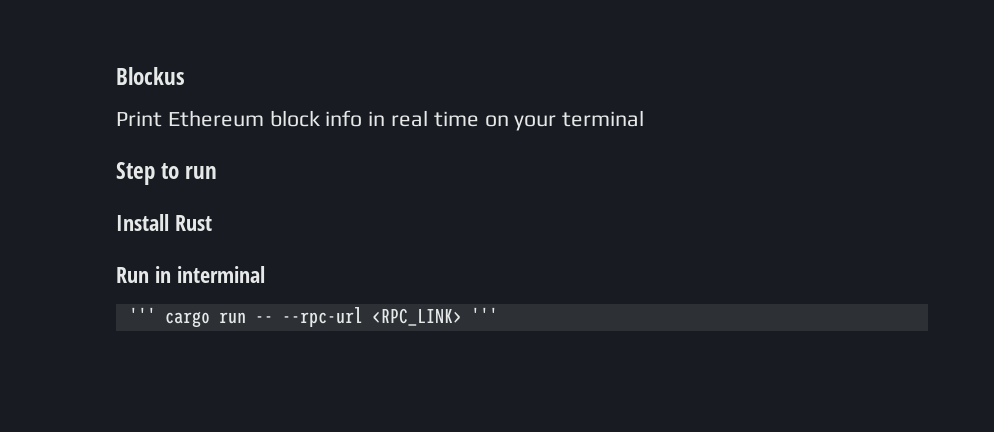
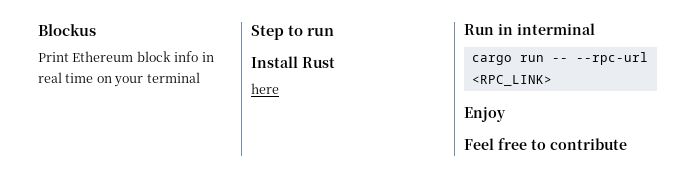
(212, 223) none -> [251,83,279,94] // here
[128,307,156,323] ''' -> (595, 29) none
[470,307,498,323] ''' -> [464,106,506,122] [464,138,627,150] // Enjoy // Feel free to contribute

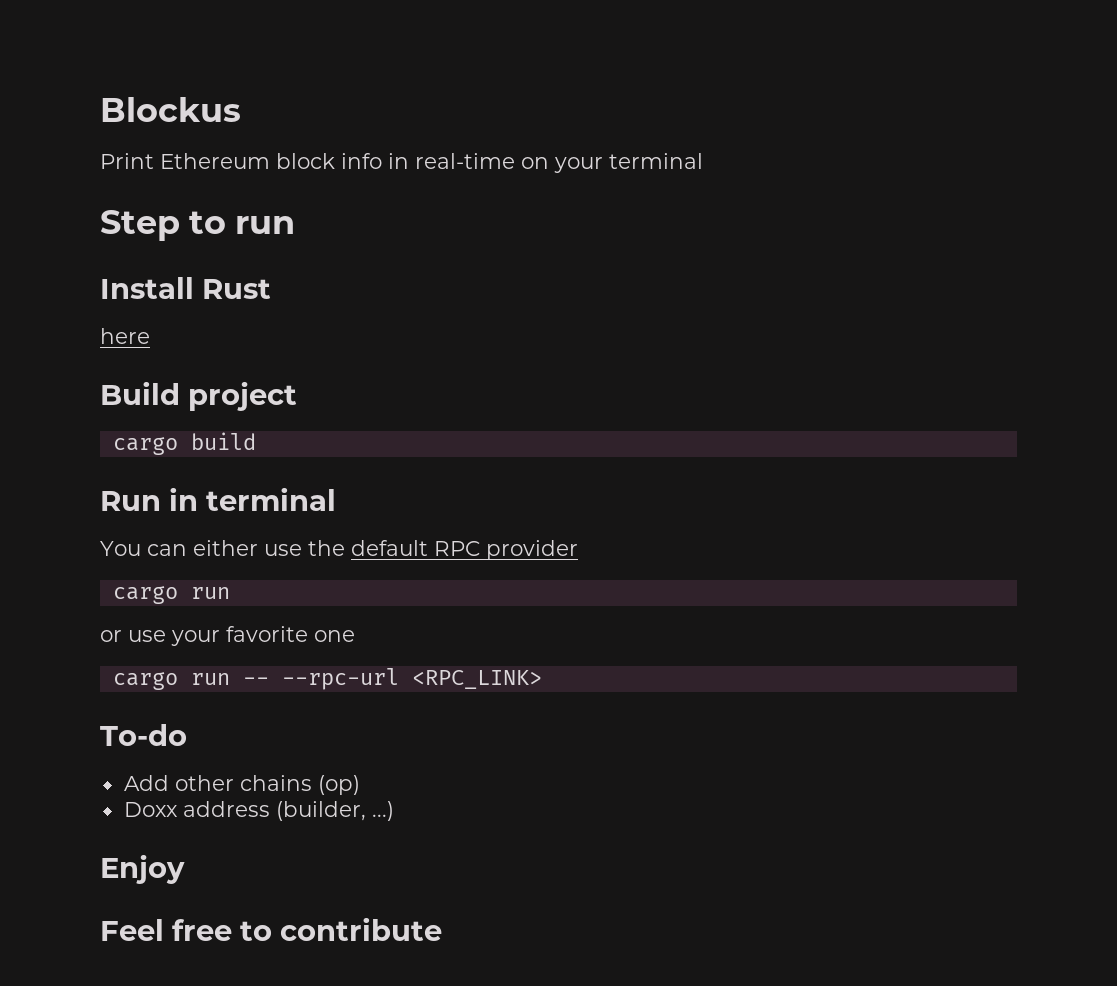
[38,72,94,83] real time -> [415,153,515,169] real-time
[464,23,595,35] Run in interminal -> [100,381,297,411] [112,432,256,455] [100,487,336,511] [100,540,578,560] [112,586,230,604] [100,626,355,646] Build project // cargo build // Run in terminal // You can either use the default RPC provider // cargo run // or use your favorite one
(552, 80) none -> [100,724,187,746] [123,775,360,795] [123,801,394,821] // To-do // Add other chains (op) // Doxx address (builder, ...)

